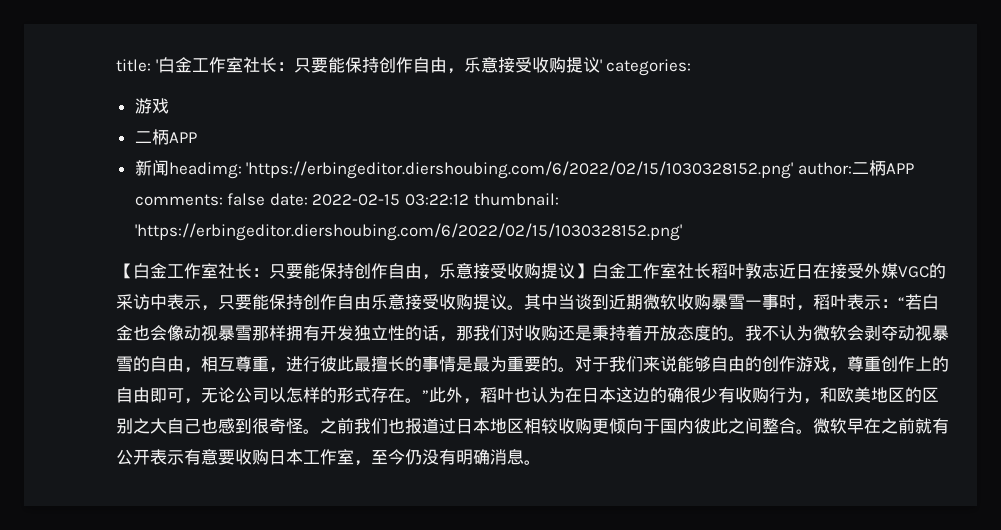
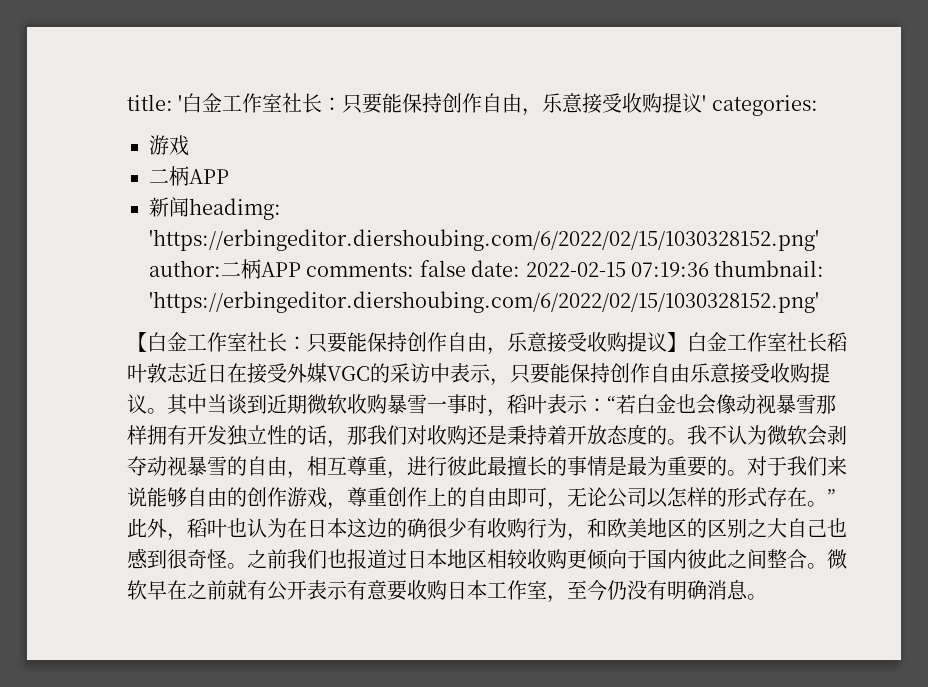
[405,194,470,206] 03:22:12 -> [630,262,709,277] 07:19:36

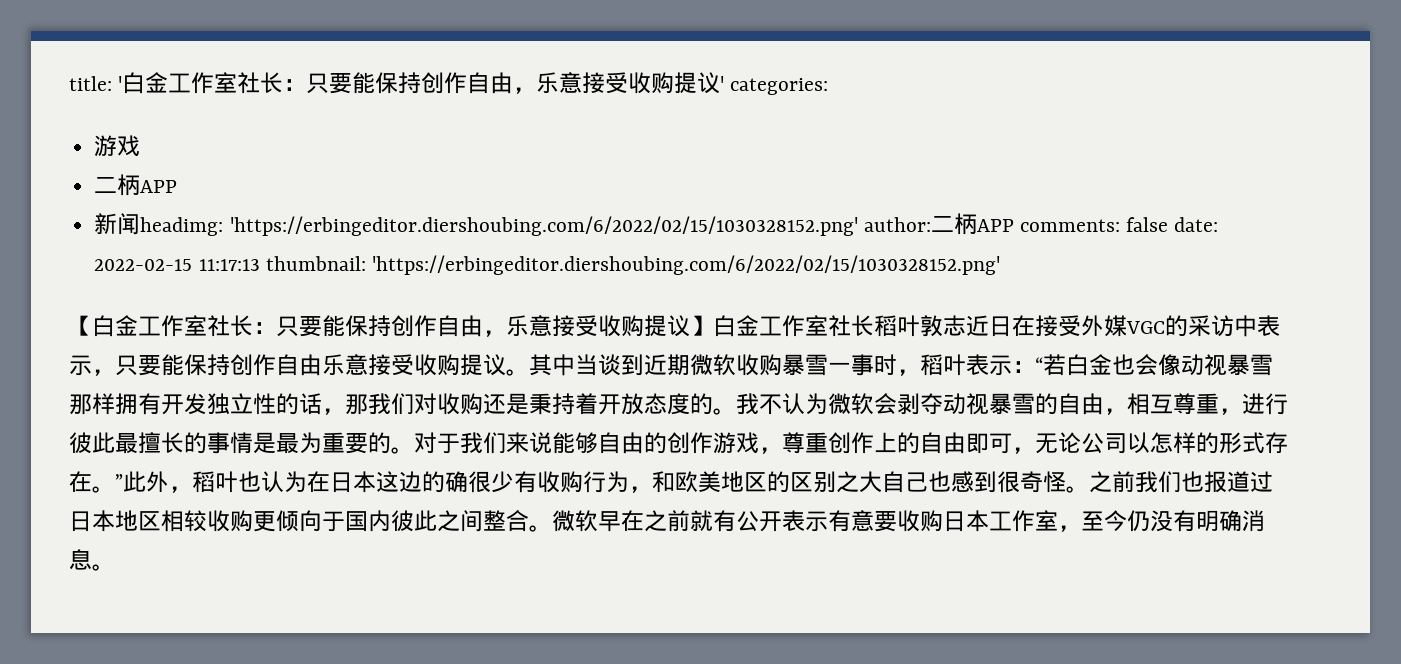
[630,262,709,277] 07:19:36 -> [198,259,260,271] 11:17:13

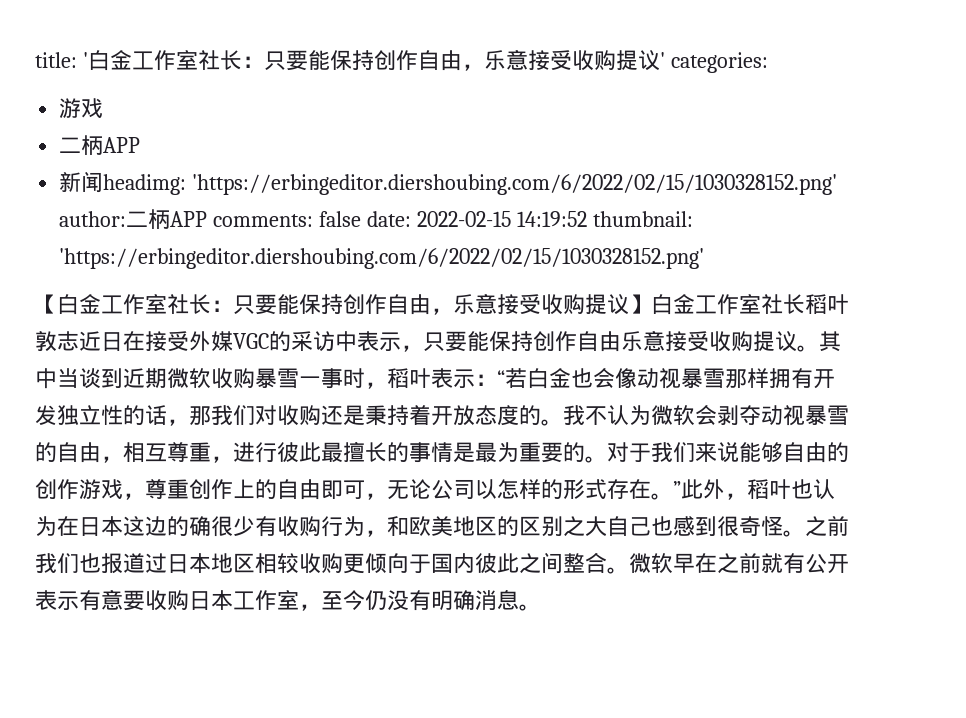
[198,259,260,271] 11:17:13 -> [516,211,587,227] 14:19:52

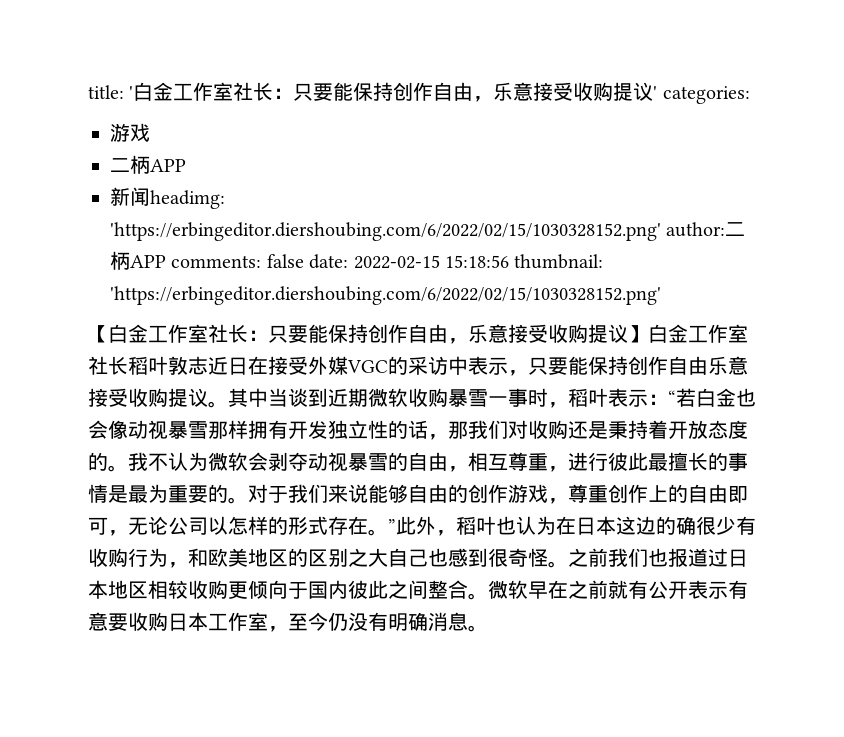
[516,211,587,227] 14:19:52 -> [445,255,509,268] 15:18:56

